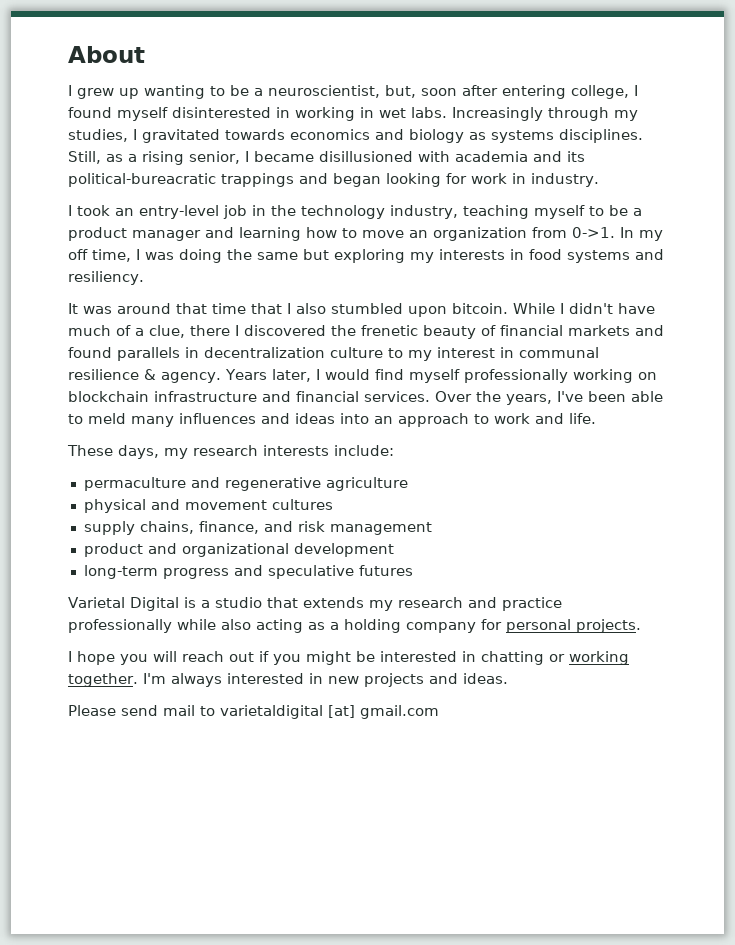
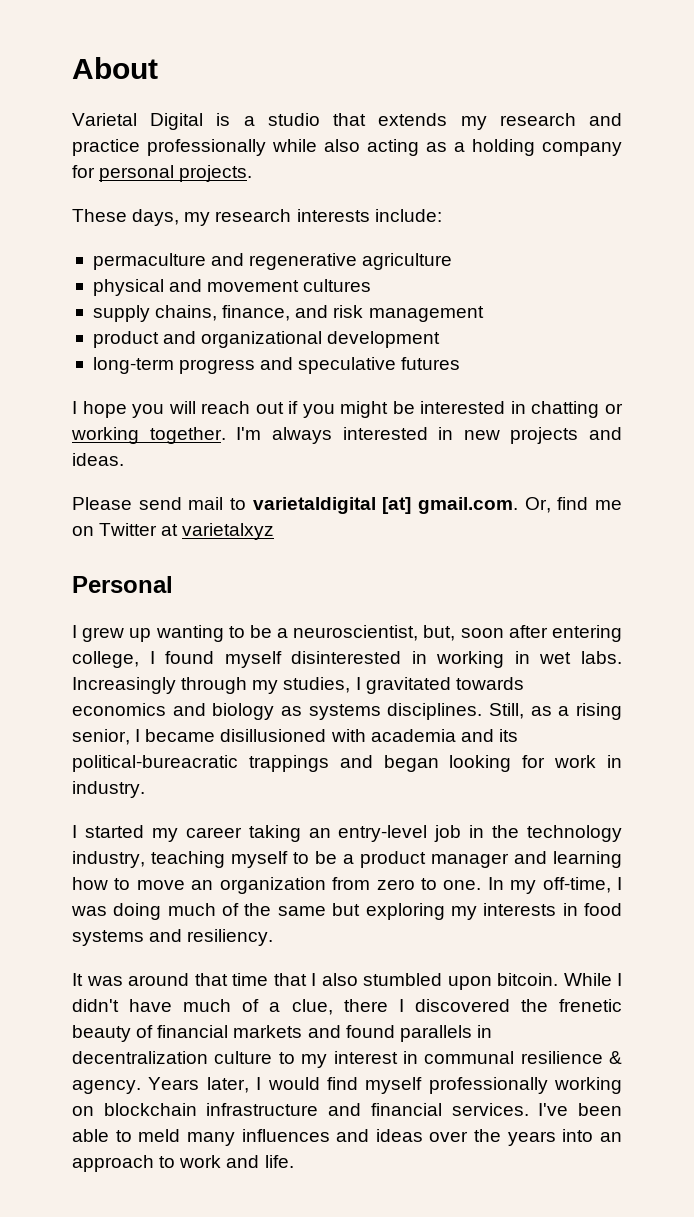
(145, 54) none -> [72,113,622,130] [72,139,622,156] [72,165,253,182] [72,209,442,226] [92,253,453,270] [92,279,372,296] [92,305,484,322] [92,331,441,348] [92,357,461,374] [72,401,624,418] [71,427,622,444] [72,453,124,466] [72,497,623,514] [72,523,275,540] [72,576,173,593] // Varietal Digital is a studio that extends my research and practice professionally while also acting as a holding company for personal projects. // These days, my research interests include: // permaculture and regenerative agriculture // physical and movement cultures // supply chains, finance, and risk management // product and organizational development // long-term progress and speculative futures // I hope you will reach out if you might be interested in chatting or working together. I'm always interested in new projects and ideas. // Please send mail to varietaldigital [at] gmail.com. Or, find me on Twitter at varietalxyz // Personal
[77,205,110,216] took -> [84,825,301,842] started my career taking
[572,227,663,241] [68,249,131,262] 0->1. In my off time, -> [376,877,611,894] zero to one. In my off-time,
(222, 256) none -> [167,903,240,916] much of
[435,391,552,405] Over the years, -> (529, 1109) none
(335, 418) none -> [429,1129,556,1146] over the years
[67,445,394,459] [83,477,408,491] [83,499,333,513] [83,521,432,535] [83,543,394,557] [83,565,413,579] [68,597,562,611] [68,619,641,633] [68,651,629,665] [68,673,508,687] [68,705,439,719] // These days, my research interests include: // permaculture and regenerative agriculture // physical and movement cultures // supply chains, finance, and risk management // product and organizational development // long-term progress and speculative futures // Varietal Digital is a studio that extends my research and practice professionally while also acting as a holding company for personal projects. // I hope you will reach out if you might be interested in chatting or working together. I'm always interested in new projects and ideas. // Please send mail to varietaldigital [at] gmail.com -> (294, 1161) none

